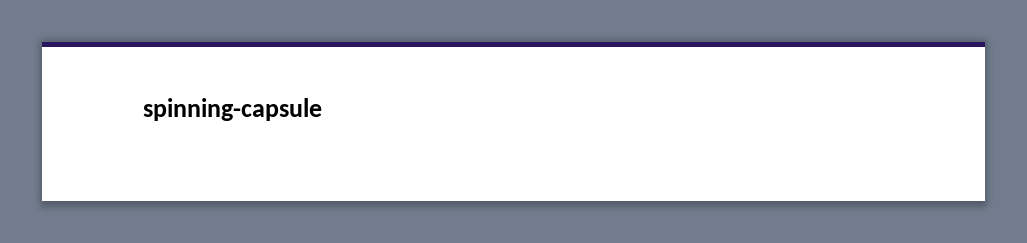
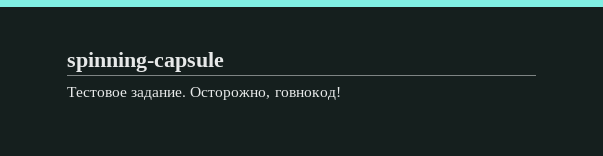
(322, 109) none -> [67,87,341,100] // Тестовое задание. Осторожно, говнокод!

